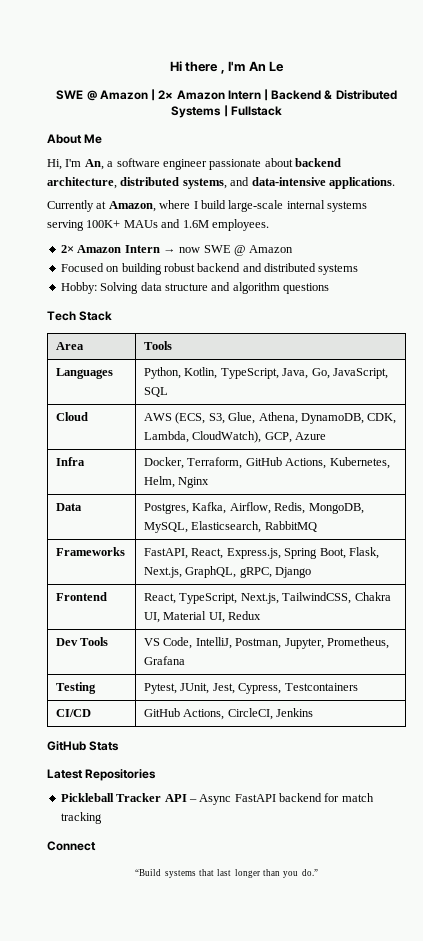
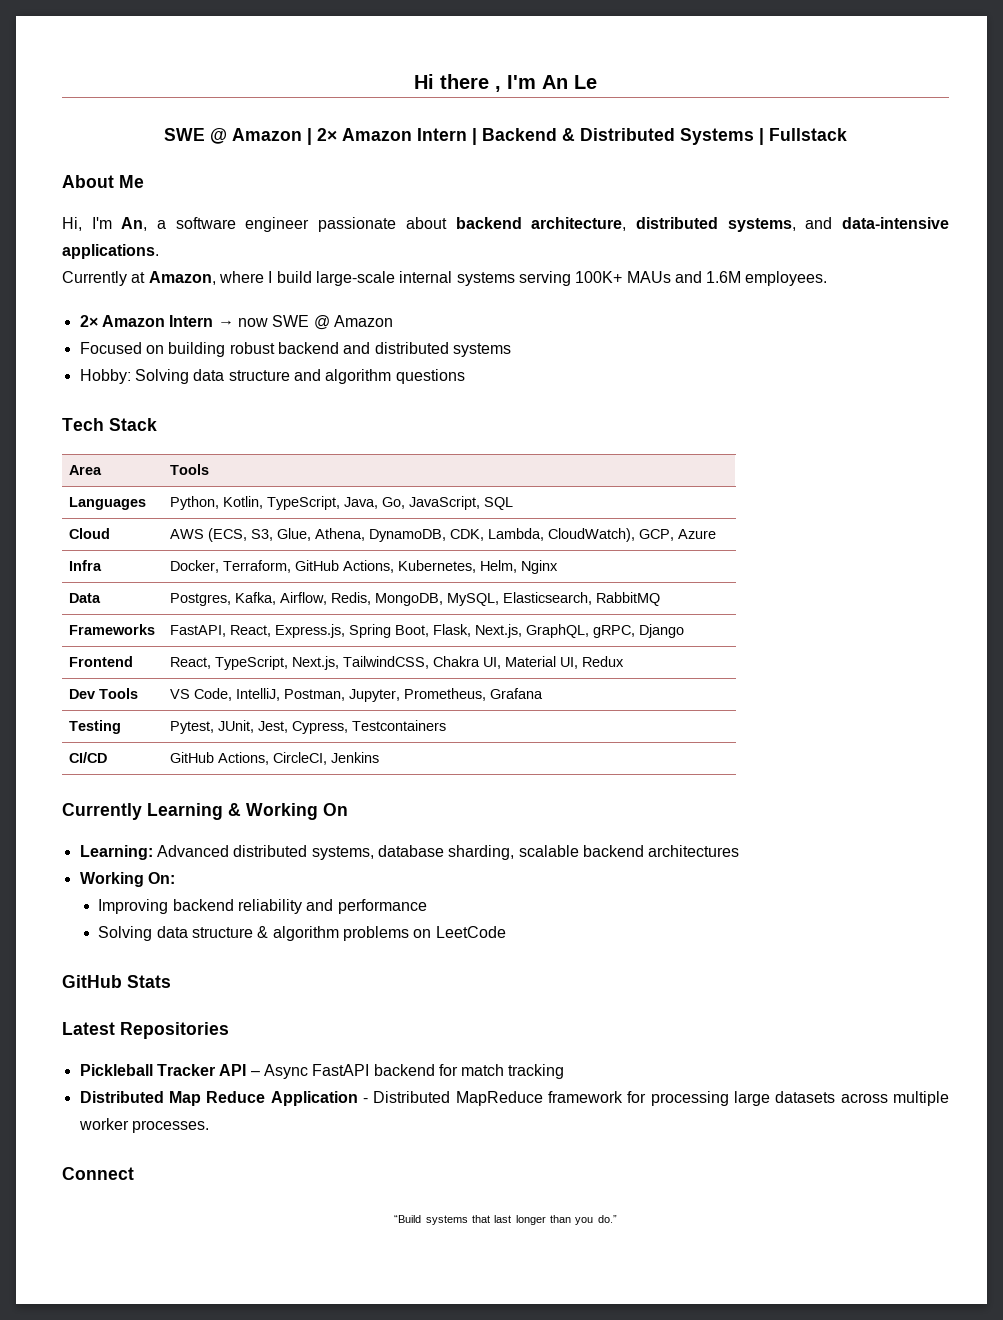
(314, 712) none -> [62,803,348,820] [79,845,740,860] [79,872,175,887] [98,899,427,914] [98,926,506,941] // Currently Learning & Working On // Learning: Advanced distributed systems, database sharding, scalable backend architectures // Working On: // Improving backend reliability and performance // Solving data structure & algorithm problems on LeetCode
(102, 818) none -> [79,1091,949,1106] [78,1118,209,1133] // Distributed Map Reduce Application - Distributed MapReduce framework for processing large datasets across multiple worker processes.

